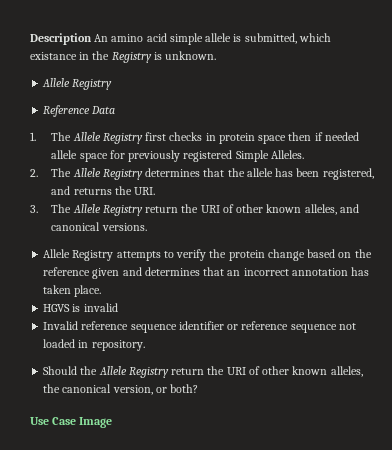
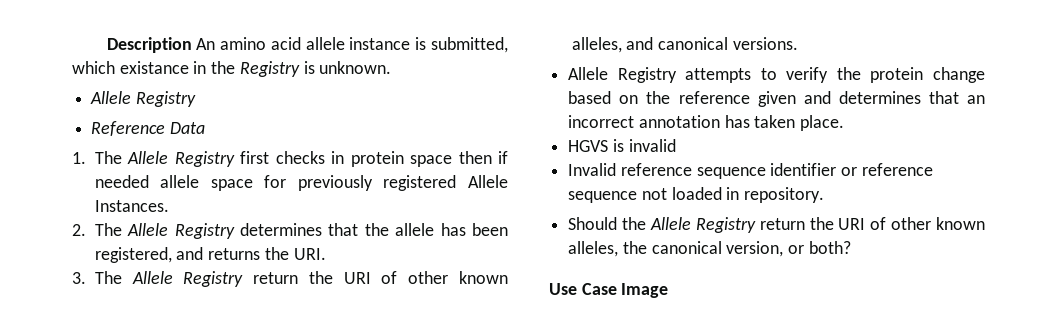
[169,33,232,45] simple allele -> [305,37,411,50] allele instance
[235,150,304,162] Simple Alleles. -> [468,175,508,188] [94,200,169,212] Allele Instances.

